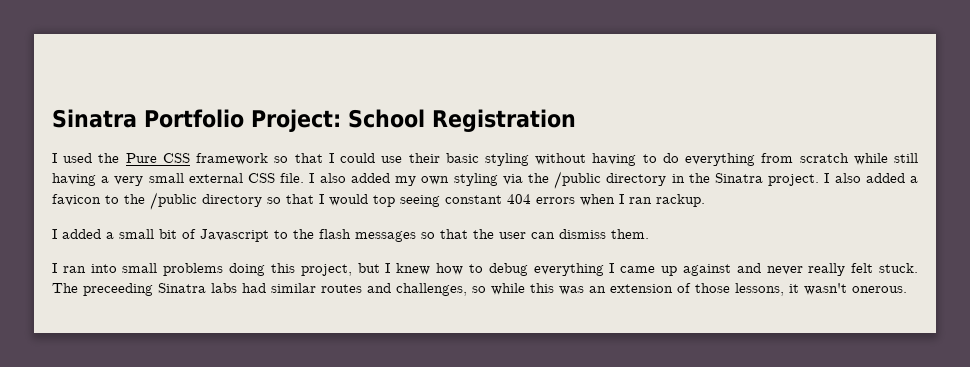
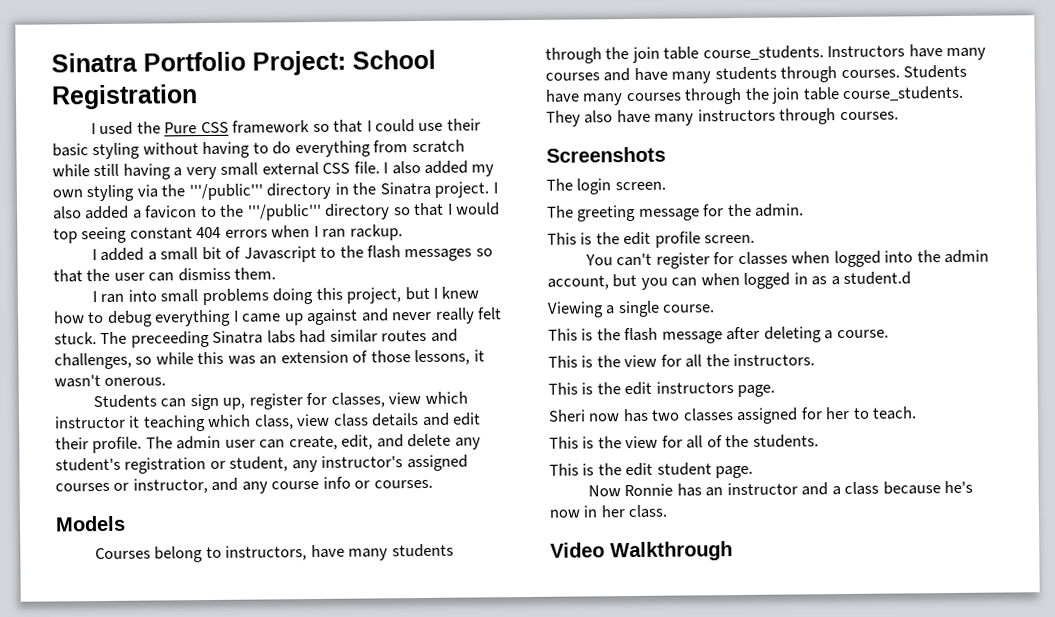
[554,171,602,189] /public -> [188,183,263,201] '''/public'''
[150,192,197,210] /public -> [247,203,322,221] '''/public'''
(907, 289) none -> [92,391,468,411] [54,412,482,432] [55,433,481,454] [55,454,468,474] [55,476,433,494] [55,515,126,532] [94,543,454,563] [545,44,987,64] [545,64,968,84] [545,85,965,106] [546,108,899,127] [546,146,666,163] [546,178,666,195] [547,203,805,222] [547,231,756,248] [584,249,990,269] [547,271,912,290] [547,300,716,318] [548,326,889,344] [548,353,816,368] [548,381,776,398] [548,406,918,425] [549,434,819,449] [549,462,754,479] [587,480,974,497] [549,504,668,519] [550,541,733,562] // Students can sign up, register for classes, view which instructor it teaching which class, view class details and edit their profile. The admin user can create, edit, and delete any student's registration or student, any instructor's assigned courses or instructor, and any course info or courses. // Models // Courses belong to instructors, have many students through the join table course_students. Instructors have many courses and have many students through courses. Students have many courses through the join table course_students. They also have many instructors through courses. // Screenshots // The login screen. // The greeting message for the admin. // This is the edit profile screen. // You can't register for classes when logged into the admin account, but you can when logged in as a student.d // Viewing a single course. // This is the flash message after deleting a course. // This is the view for all the instructors. // This is the edit instructors page. // Sheri now has two classes assigned for her to teach. // This is the view for all of the students. // This is the edit student page. // Now Ronnie has an instructor and a class because he's now in her class. // Video Walkthrough

